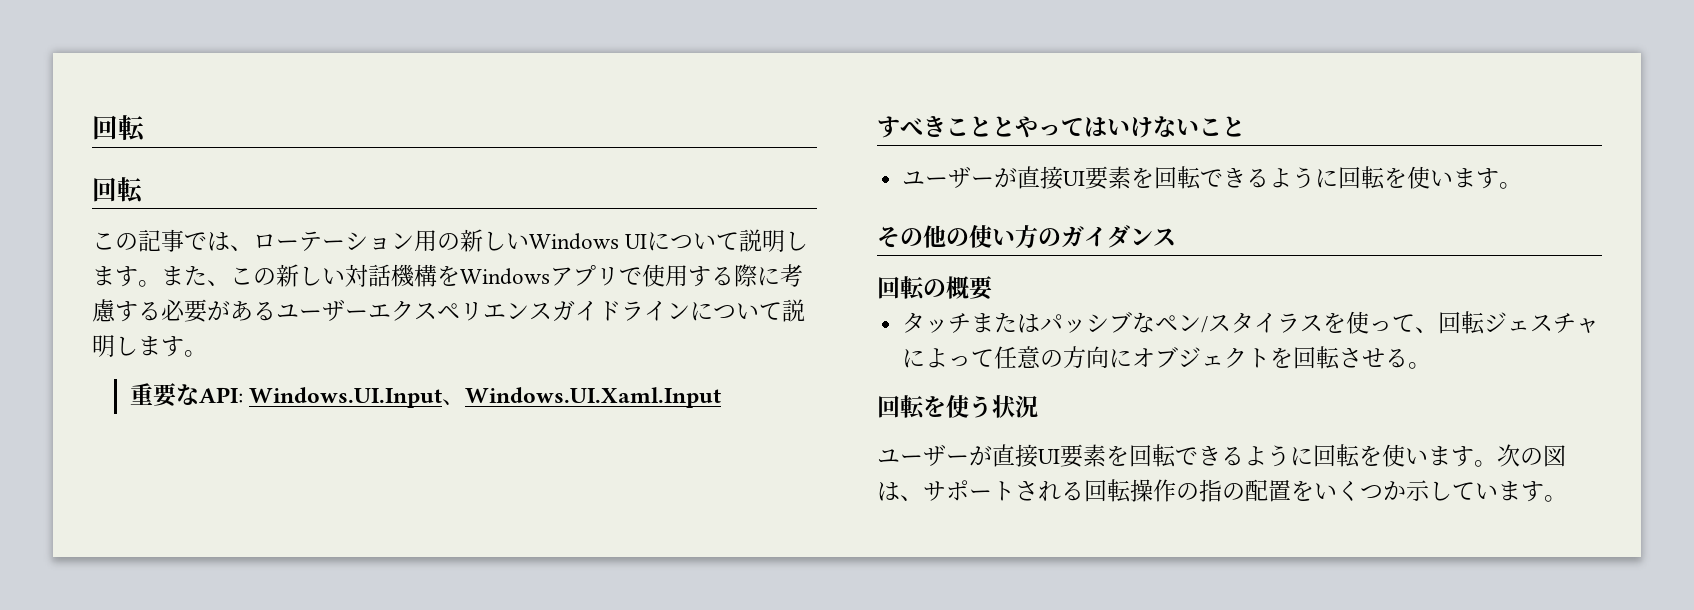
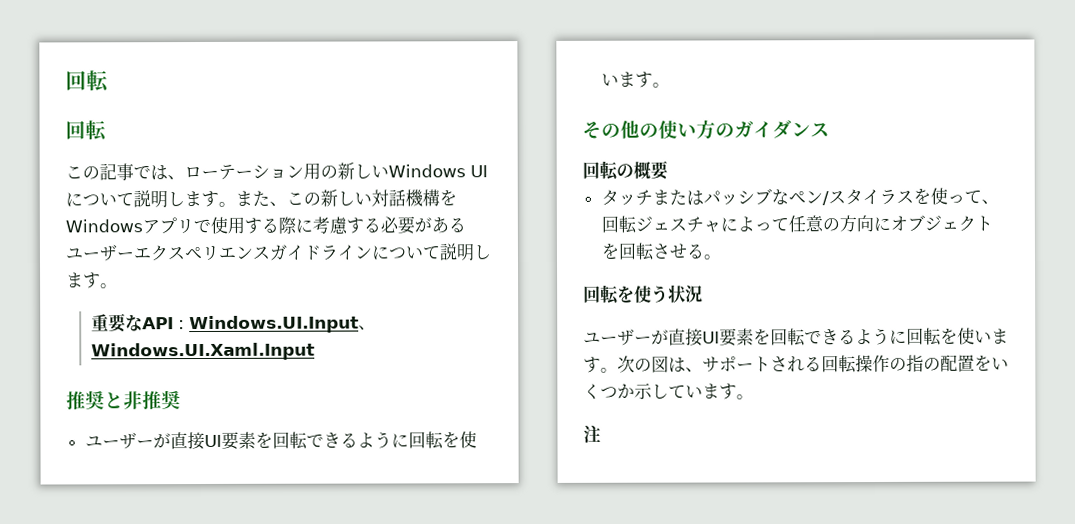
[198,387,243,403] API: -> [141,317,185,330] API :
[877,116,1245,138] すべきこととやってはいけないこと -> [66,390,181,410] 推奨と非推奨
(1567, 498) none -> [583,424,601,443] // 注

